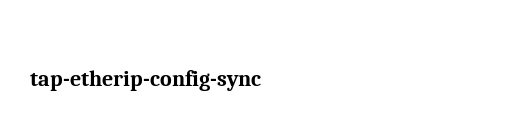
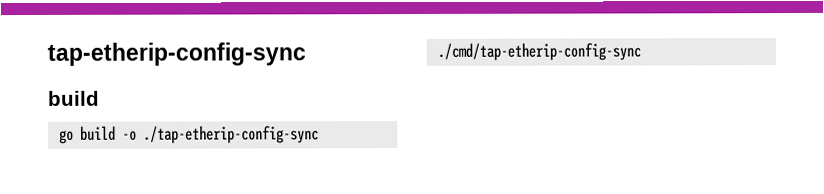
(261, 80) none -> [47,90,100,106] [58,125,319,144] [436,42,641,61] // build // go build -o ./tap-etherip-config-sync ./cmd/tap-etherip-config-sync

